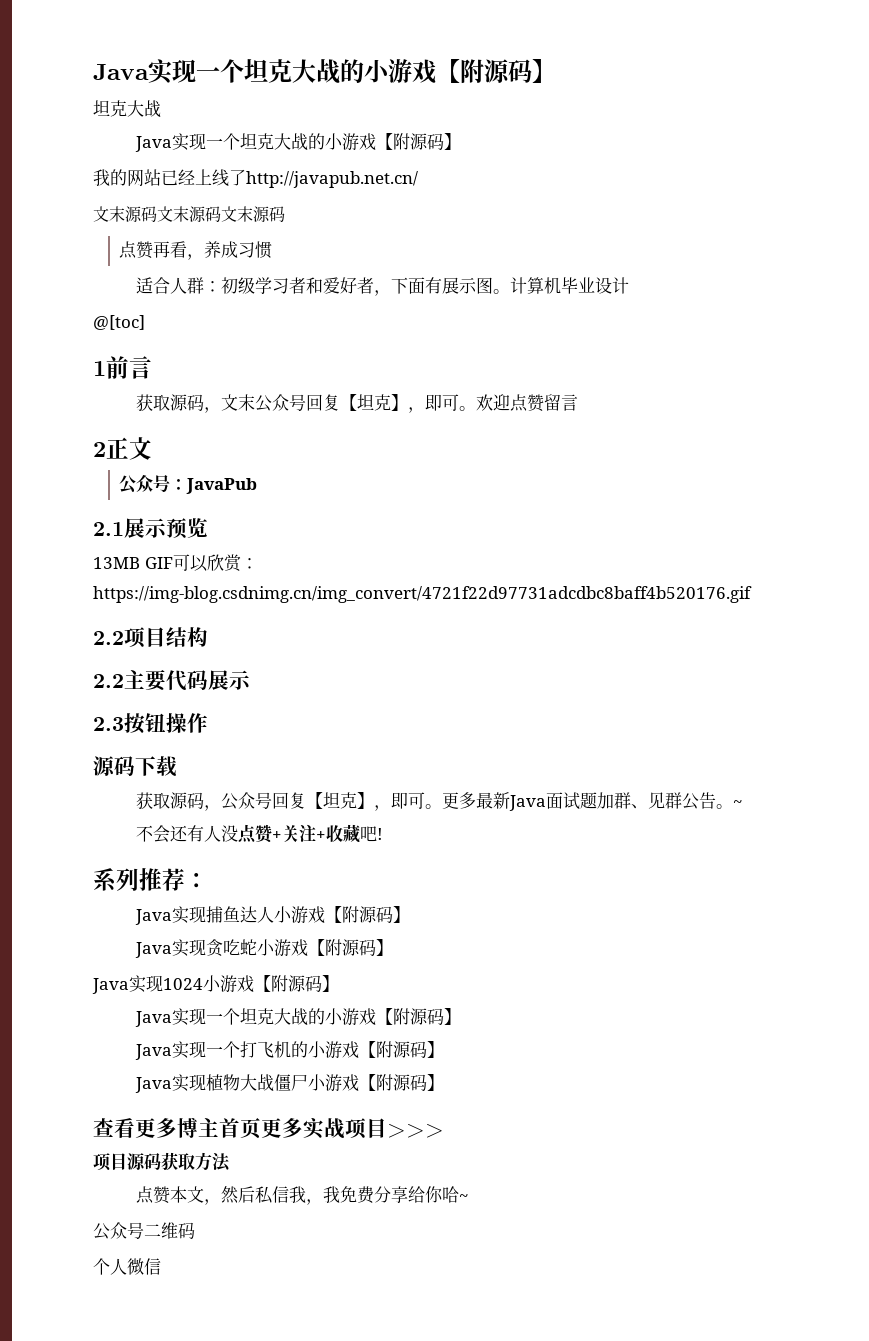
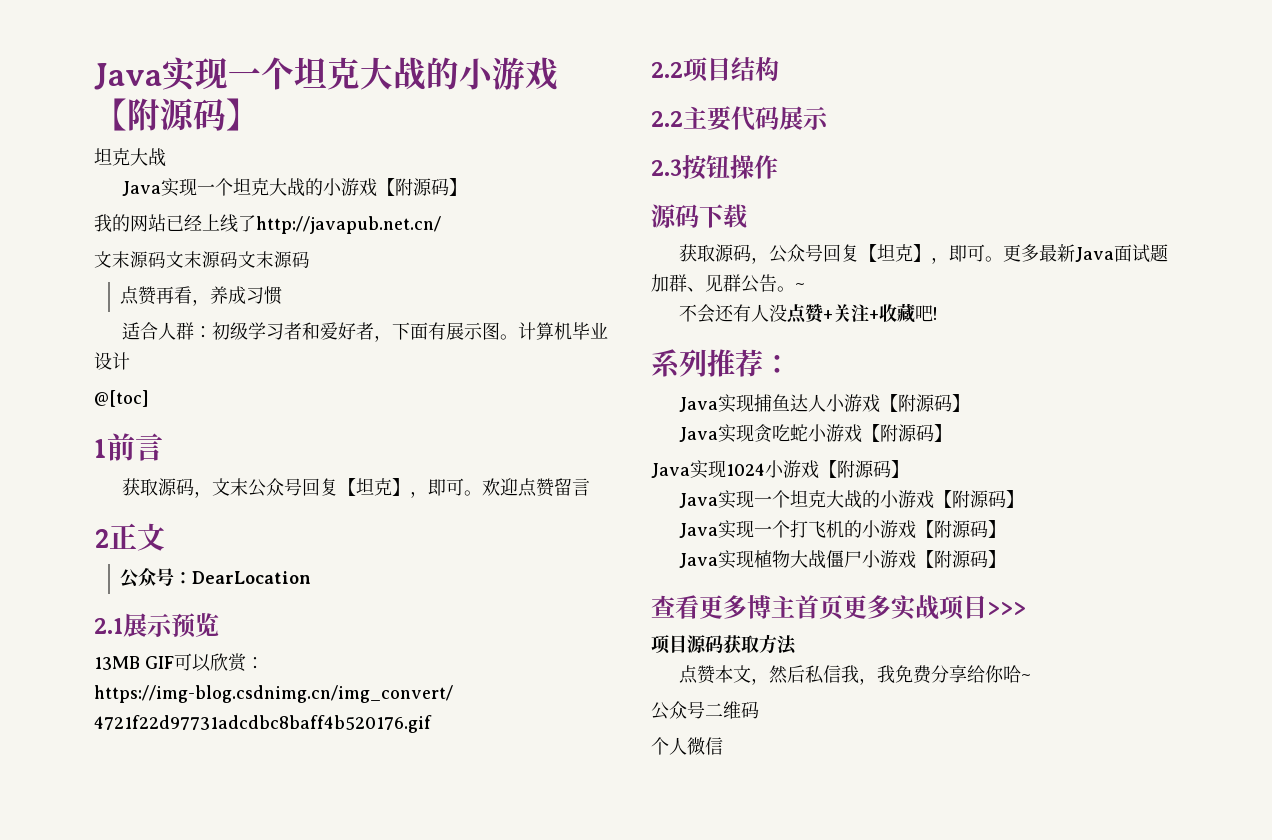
[186,478,258,494] JavaPub -> [192,571,312,584] DearLocation

